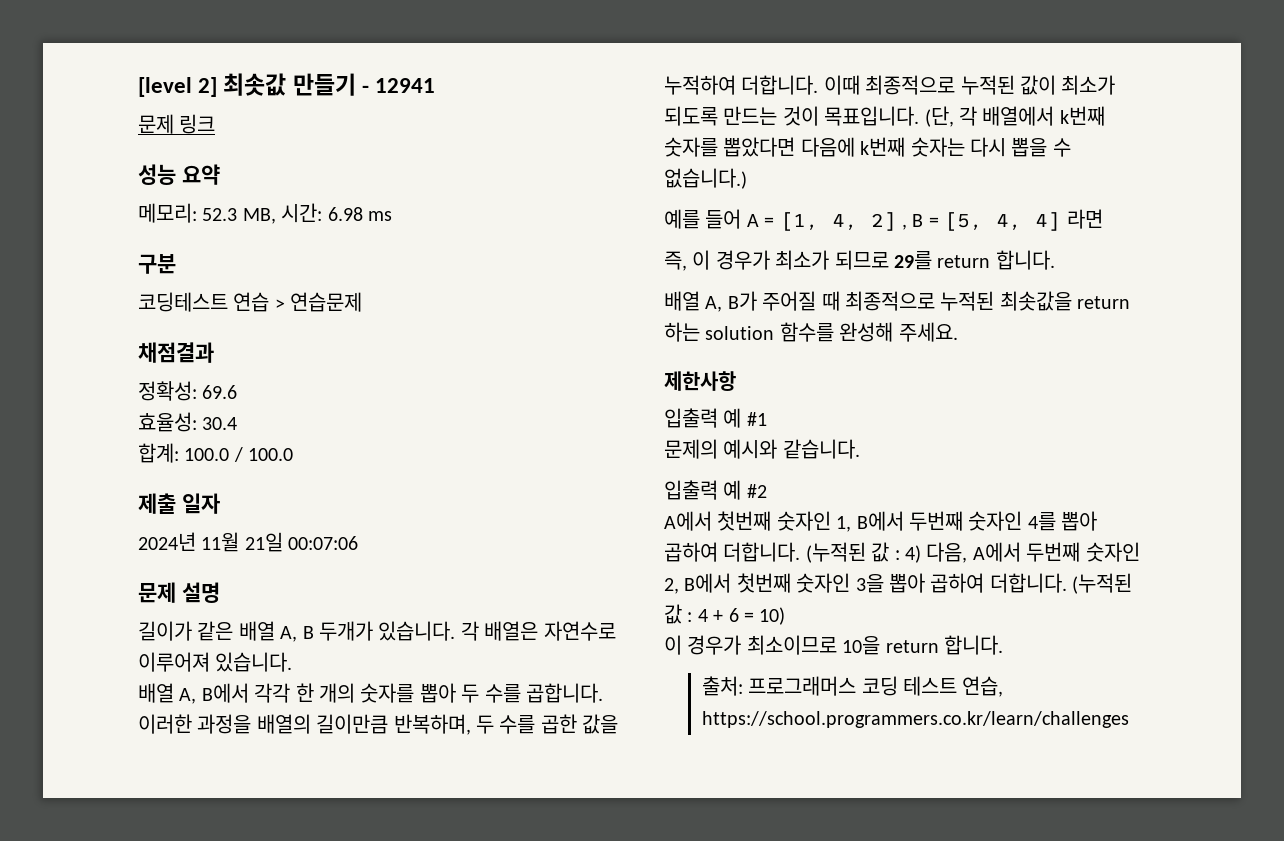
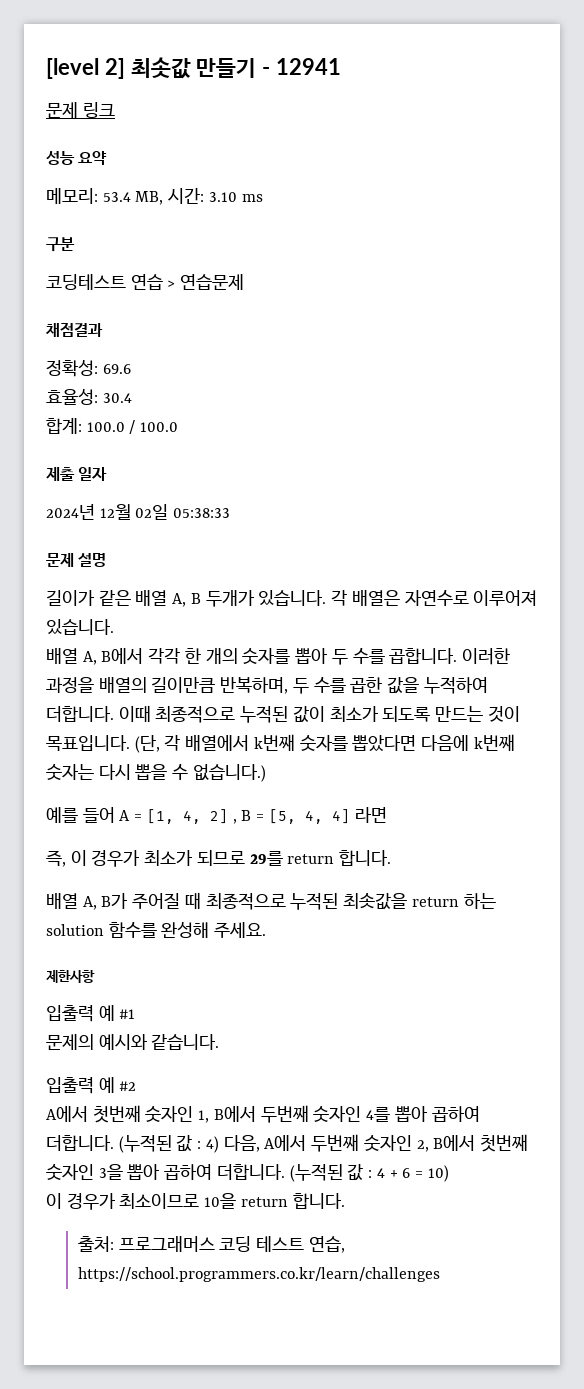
[202,208,238,221] 52.3 -> [102,192,131,202] 53.4
[327,207,363,221] 6.98 -> [208,192,237,202] 3.10
[201,532,359,552] 11월 21일 00:07:06 -> [99,504,231,520] 12월 02일 05:38:33

